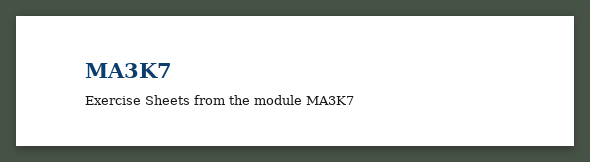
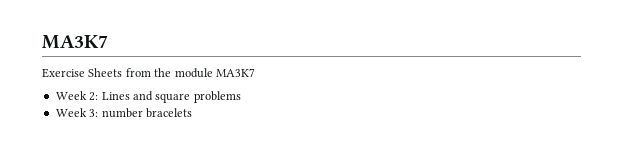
(354, 100) none -> [55,91,241,103] [55,108,192,118] // Week 2: Lines and square problems // Week 3: number bracelets

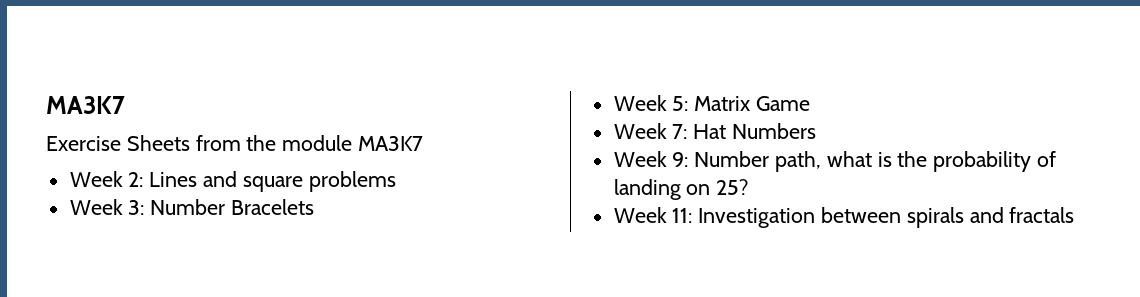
[101,108,192,118] number bracelets -> [150,199,315,215] [613,95,811,111] [613,123,817,139] [613,151,1057,172] [613,179,749,200] [613,207,1075,228] Number Bracelets // Week 5: Matrix Game // Week 7: Hat Numbers // Week 9: Number path, what is the probability of landing on 25? // Week 11: Investigation between spirals and fractals

